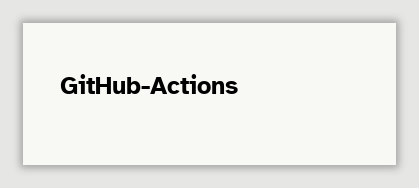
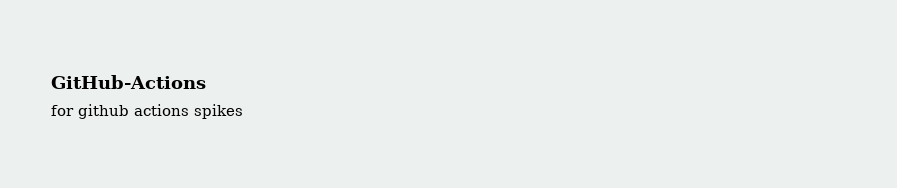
(238, 84) none -> [51,104,243,119] // for github actions spikes

